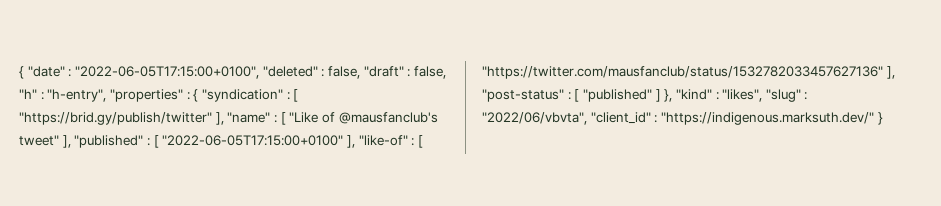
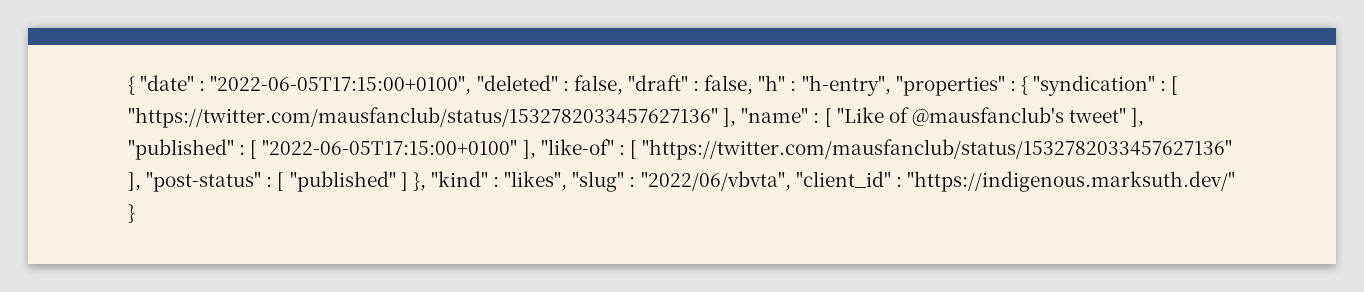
[19,112,212,125] "https://brid.gy/publish/twitter" -> [128,107,718,128] "https://twitter.com/mausfanclub/status/1532782033457627136"

